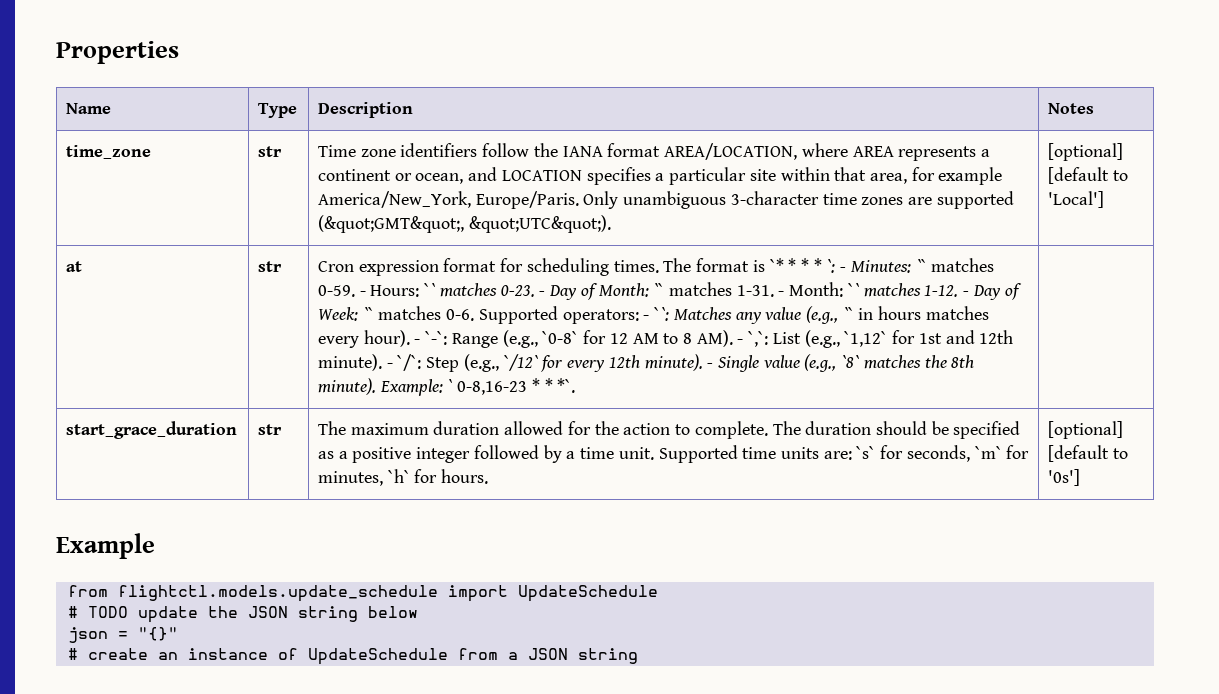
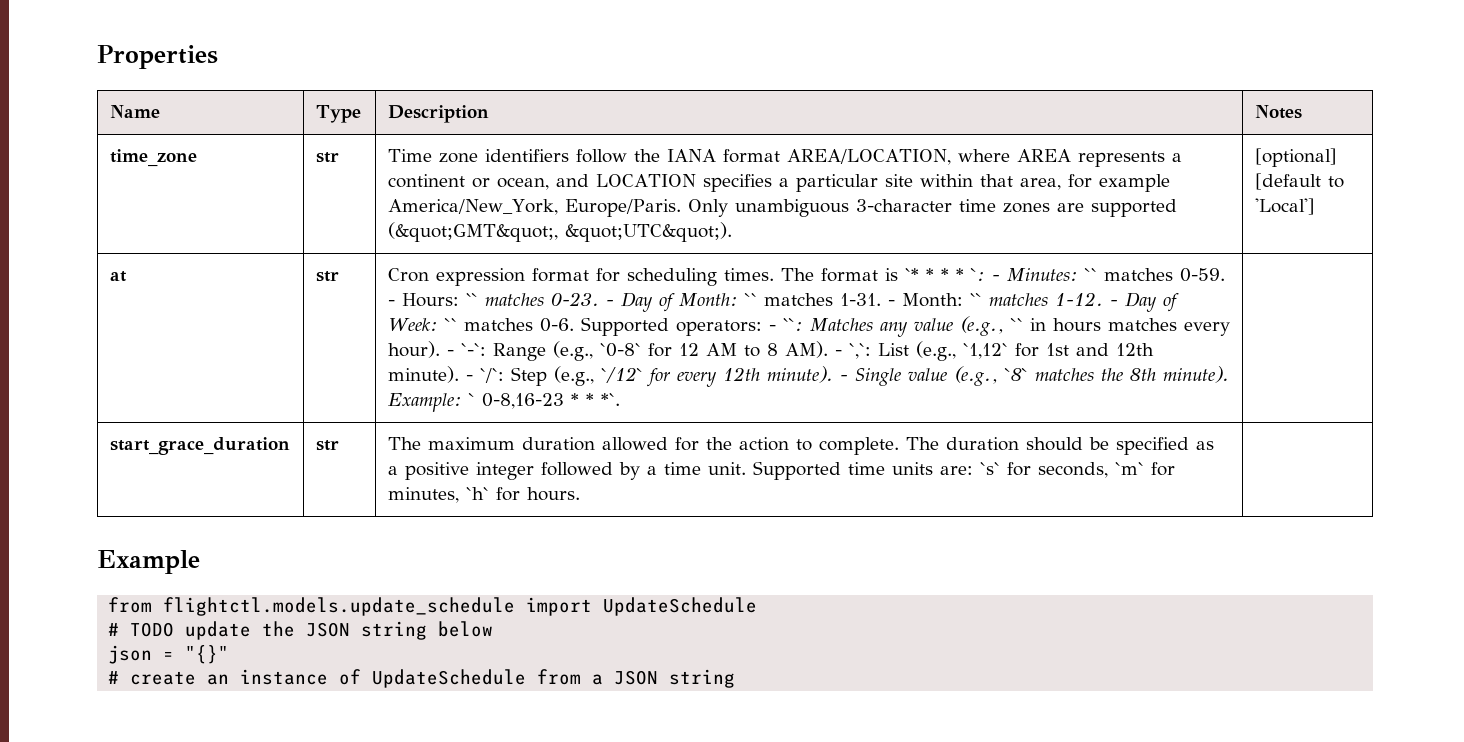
[1048,421,1124,439] [1048,445,1128,462] [1048,469,1081,486] [optional] [default to '0s'] -> (580, 494) none

